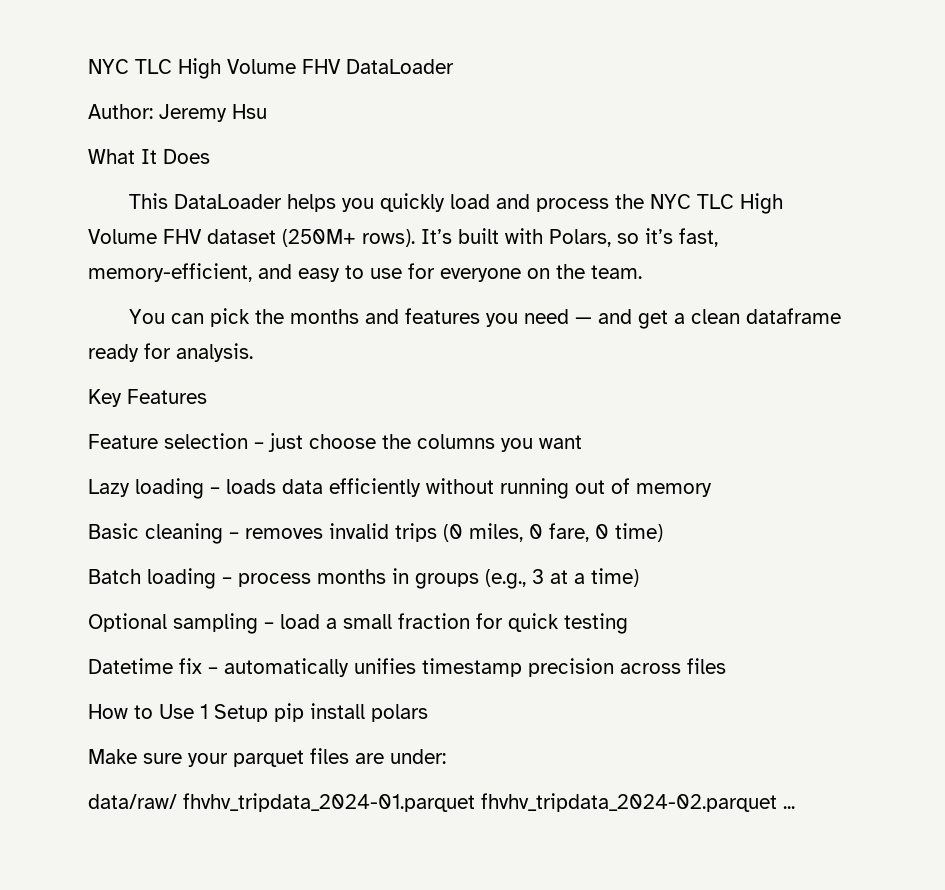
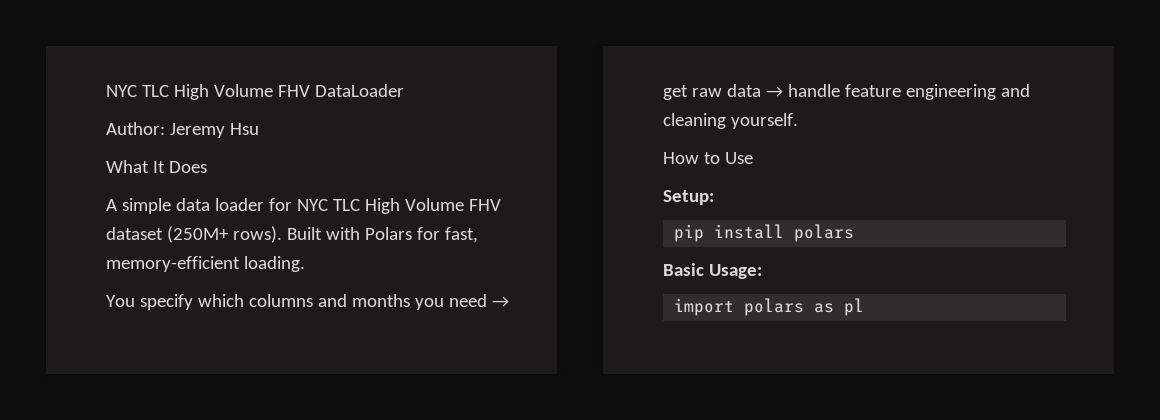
[129,193,645,212] This DataLoader helps you quickly load and process the -> [106,198,292,214] A simple data loader for
[421,228,718,247] [88,263,642,282] [129,308,842,329] [88,343,253,362] [88,389,207,407] [88,433,582,452] [88,478,712,499] [88,523,663,544] [88,568,639,589] [88,613,628,634] [88,658,726,677] It’s built with Polars, so it’s fast, memory-efficient, and easy to use for everyone on the team. // You can pick the months and features you need — and get a clean dataframe ready for analysis. // Key Features // Feature selection – just choose the columns you want // Lazy loading – loads data efficiently without running out of memory // Basic cleaning – removes invalid trips (0 miles, 0 fare, 0 time) // Batch loading – process months in groups (e.g., 3 at a time) // Optional sampling – load a small fraction for quick testing // Datetime fix – automatically unifies timestamp precision across files -> [286,227,478,243] [106,256,305,272] [106,294,509,310] [663,84,1030,100] [663,113,798,129] Built with Polars for fast, memory-efficient loading. // You specify which columns and months you need → get raw data → handle feature engineering and cleaning yourself.
[200,704,268,722] 1 Setup -> [663,190,714,205] // Setup: //
[88,748,446,767] [88,793,795,812] Make sure your parquet files are under: // data/raw/ fhvhv_tripdata_2024-01.parquet fhvhv_tripdata_2024-02.parquet ... -> [663,263,762,279] [674,298,865,316] Basic Usage: // import polars as pl

